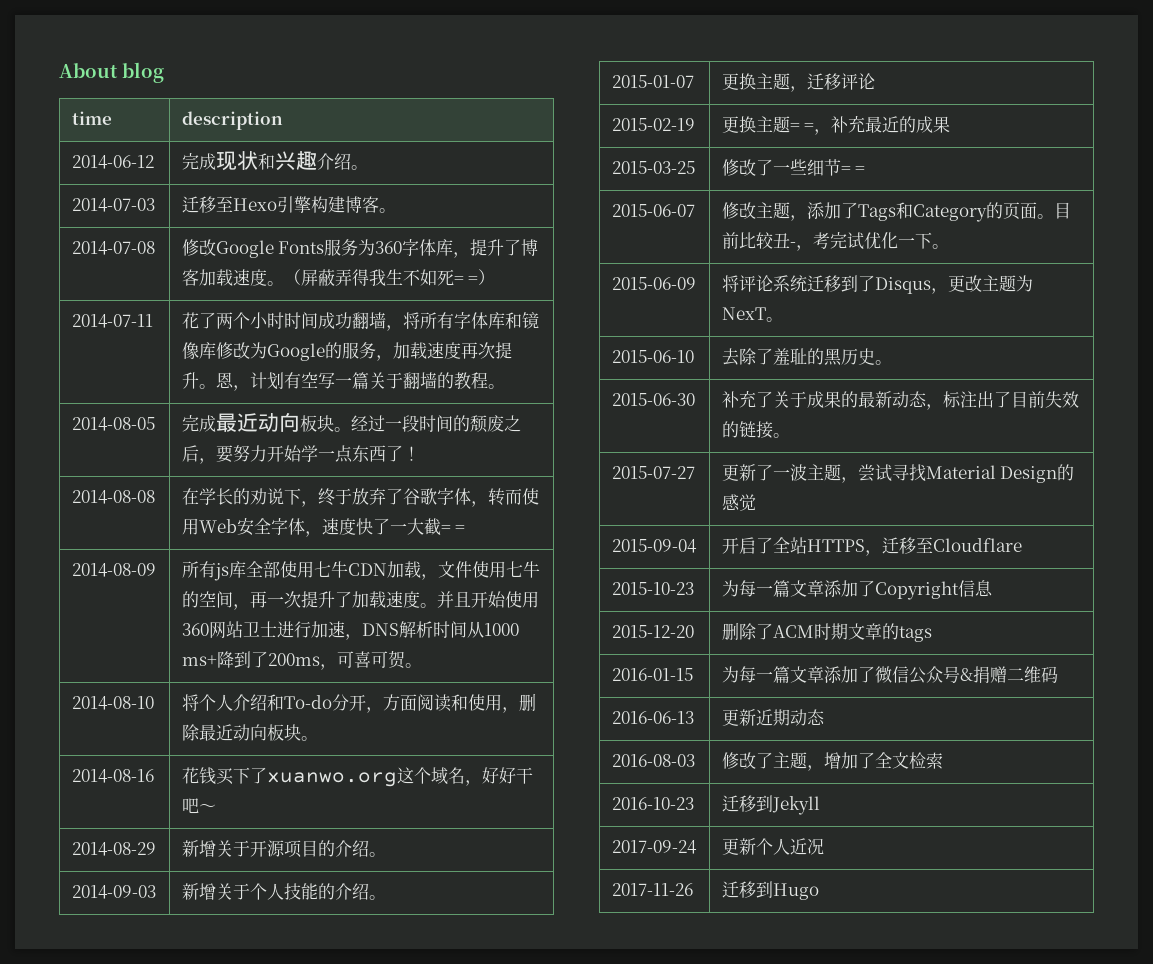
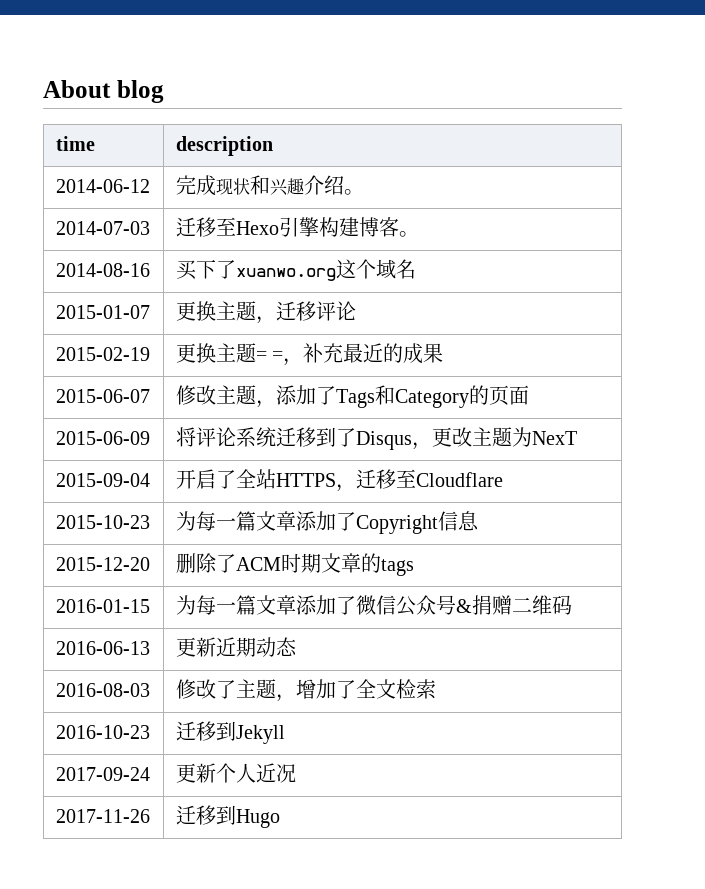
[71,241,155,255] [181,239,539,258] [181,269,496,286] [71,314,153,328] [181,311,539,331] [181,342,512,361] [181,372,505,391] [71,417,155,431] [181,412,521,433] [181,445,420,464] [71,490,155,504] [181,488,539,507] [181,518,466,537] [71,563,156,577] [181,561,540,581] [181,591,539,610] [181,621,519,640] [181,650,422,670] [71,696,154,710] [181,693,536,713] [181,724,318,741] // 2014-07-08 | 修改Google Fonts服务为360字体库，提升了博客加载速度。（屏蔽弄得我生不如死= =） // 2014-07-11 | 花了两个小时时间成功翻墙，将所有字体库和镜像库修改为Google的服务，加载速度再次提升。恩，计划有空写一篇关于翻墙的教程。 // 2014-08-05 | 完成最近动向板块。经过一段时间的颓废之后，要努力开始学一点东西了！ // 2014-08-08 | 在学长的劝说下，终于放弃了谷歌字体，转而使用Web安全字体，速度快了一大截= = // 2014-08-09 | 所有js库全部使用七牛CDN加载，文件使用七牛的空间，再一次提升了加载速度。并且开始使用360网站卫士进行加速，DNS解析时间从1000 ms+降到了200ms，可喜可贺。 // 2014-08-10 | 将个人介绍和To-do分开，方面阅读和使用，删除最近动向板块。 -> (419, 234) none
[181,767,216,785] 花钱 -> (150, 270) none
[464,767,533,786] [181,798,216,814] [71,842,156,856] [181,840,386,858] [71,885,156,899] [181,883,386,900] ，好好干吧～ // 2014-08-29 | 新增关于开源项目的介绍。 // 2014-09-03 | 新增关于个人技能的介绍。 -> (416, 269) none
[611,161,695,174] [721,159,866,176] // 2015-03-25 | 修改了一些细节= = -> (444, 353) none
[1036,202,1071,219] [721,232,949,251] 。目前比较丑-，考完试优化一下。 -> (529, 395) none
[765,317,783,322] [611,350,694,363] [721,348,892,366] [611,393,695,406] [721,390,1079,410] [721,421,790,439] [611,466,695,479] [721,464,1075,483] [721,494,756,511] 。 // 2015-06-10 | 去除了羞耻的黑历史。 // 2015-06-30 | 补充了关于成果的最新动态，标注出了目前失效的链接。 // 2015-07-27 | 更新了一波主题，尝试寻找Material Design的感觉 -> (577, 438) none

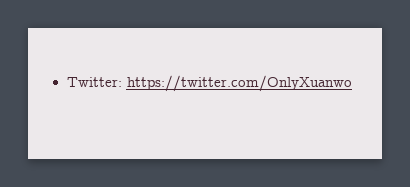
[43,80,164,103] [55,136,95,151] [175,136,273,156] [55,179,150,193] [175,175,364,196] [55,221,150,235] [175,217,419,237] [55,263,150,277] [175,259,416,281] [55,305,150,319] [175,301,356,324] [55,347,150,361] [175,343,444,366] [55,389,150,403] [175,385,529,408] [55,431,150,445] [175,427,577,450] [55,473,150,487] [175,469,503,492] [55,515,150,529] [175,511,479,534] [55,557,150,571] [175,553,414,576] [55,599,150,613] [175,595,572,616] [55,641,150,655] [175,637,297,657] [55,683,150,697] [175,679,436,702] [55,725,150,739] [175,721,285,744] [55,767,150,781] [175,763,296,783] [55,809,150,823] [175,805,280,828] About blog // time | description // 2014-06-12 | 完成现状和兴趣介绍。 // 2014-07-03 | 迁移至Hexo引擎构建博客。 // 2014-08-16 | 买下了xuanwo.org这个域名 // 2015-01-07 | 更换主题，迁移评论 // 2015-02-19 | 更换主题= =，补充最近的成果 // 2015-06-07 | 修改主题，添加了Tags和Category的页面 // 2015-06-09 | 将评论系统迁移到了Disqus，更改主题为NexT // 2015-09-04 | 开启了全站HTTPS，迁移至Cloudflare // 2015-10-23 | 为每一篇文章添加了Copyright信息 // 2015-12-20 | 删除了ACM时期文章的tags // 2016-01-15 | 为每一篇文章添加了微信公众号&捐赠二维码 // 2016-06-13 | 更新近期动态 // 2016-08-03 | 修改了主题，增加了全文检索 // 2016-10-23 | 迁移到Jekyll // 2017-09-24 | 更新个人近况 // 2017-11-26 | 迁移到Hugo -> [66,75,352,92] Twitter: https://twitter.com/OnlyXuanwo

